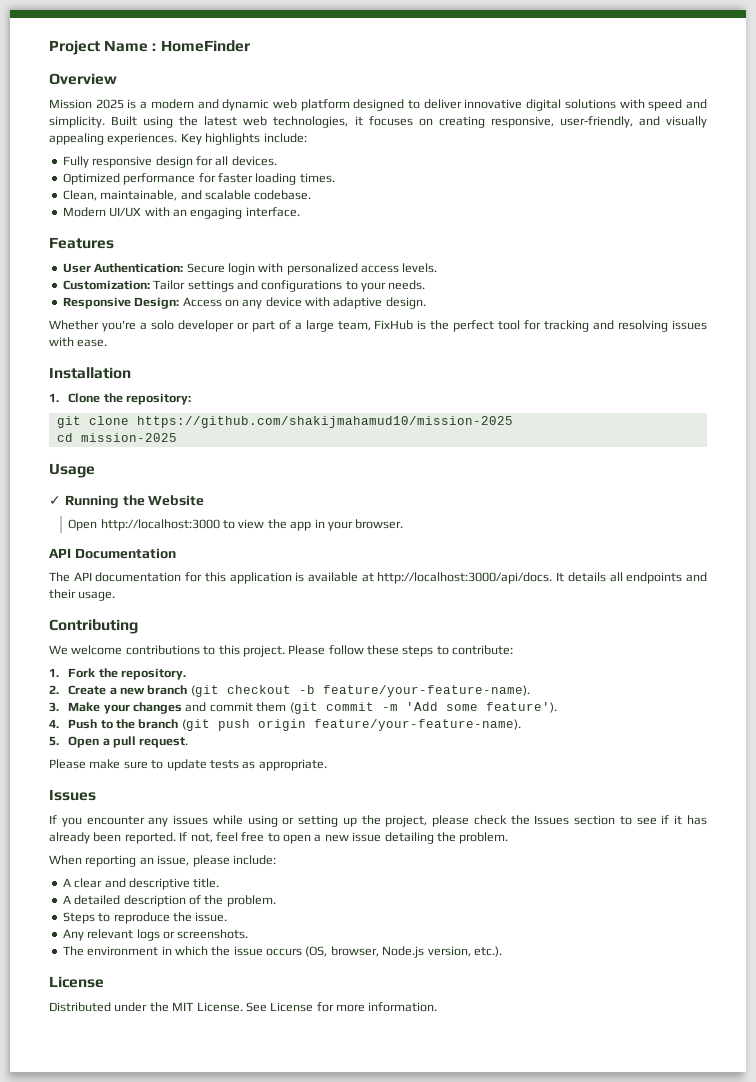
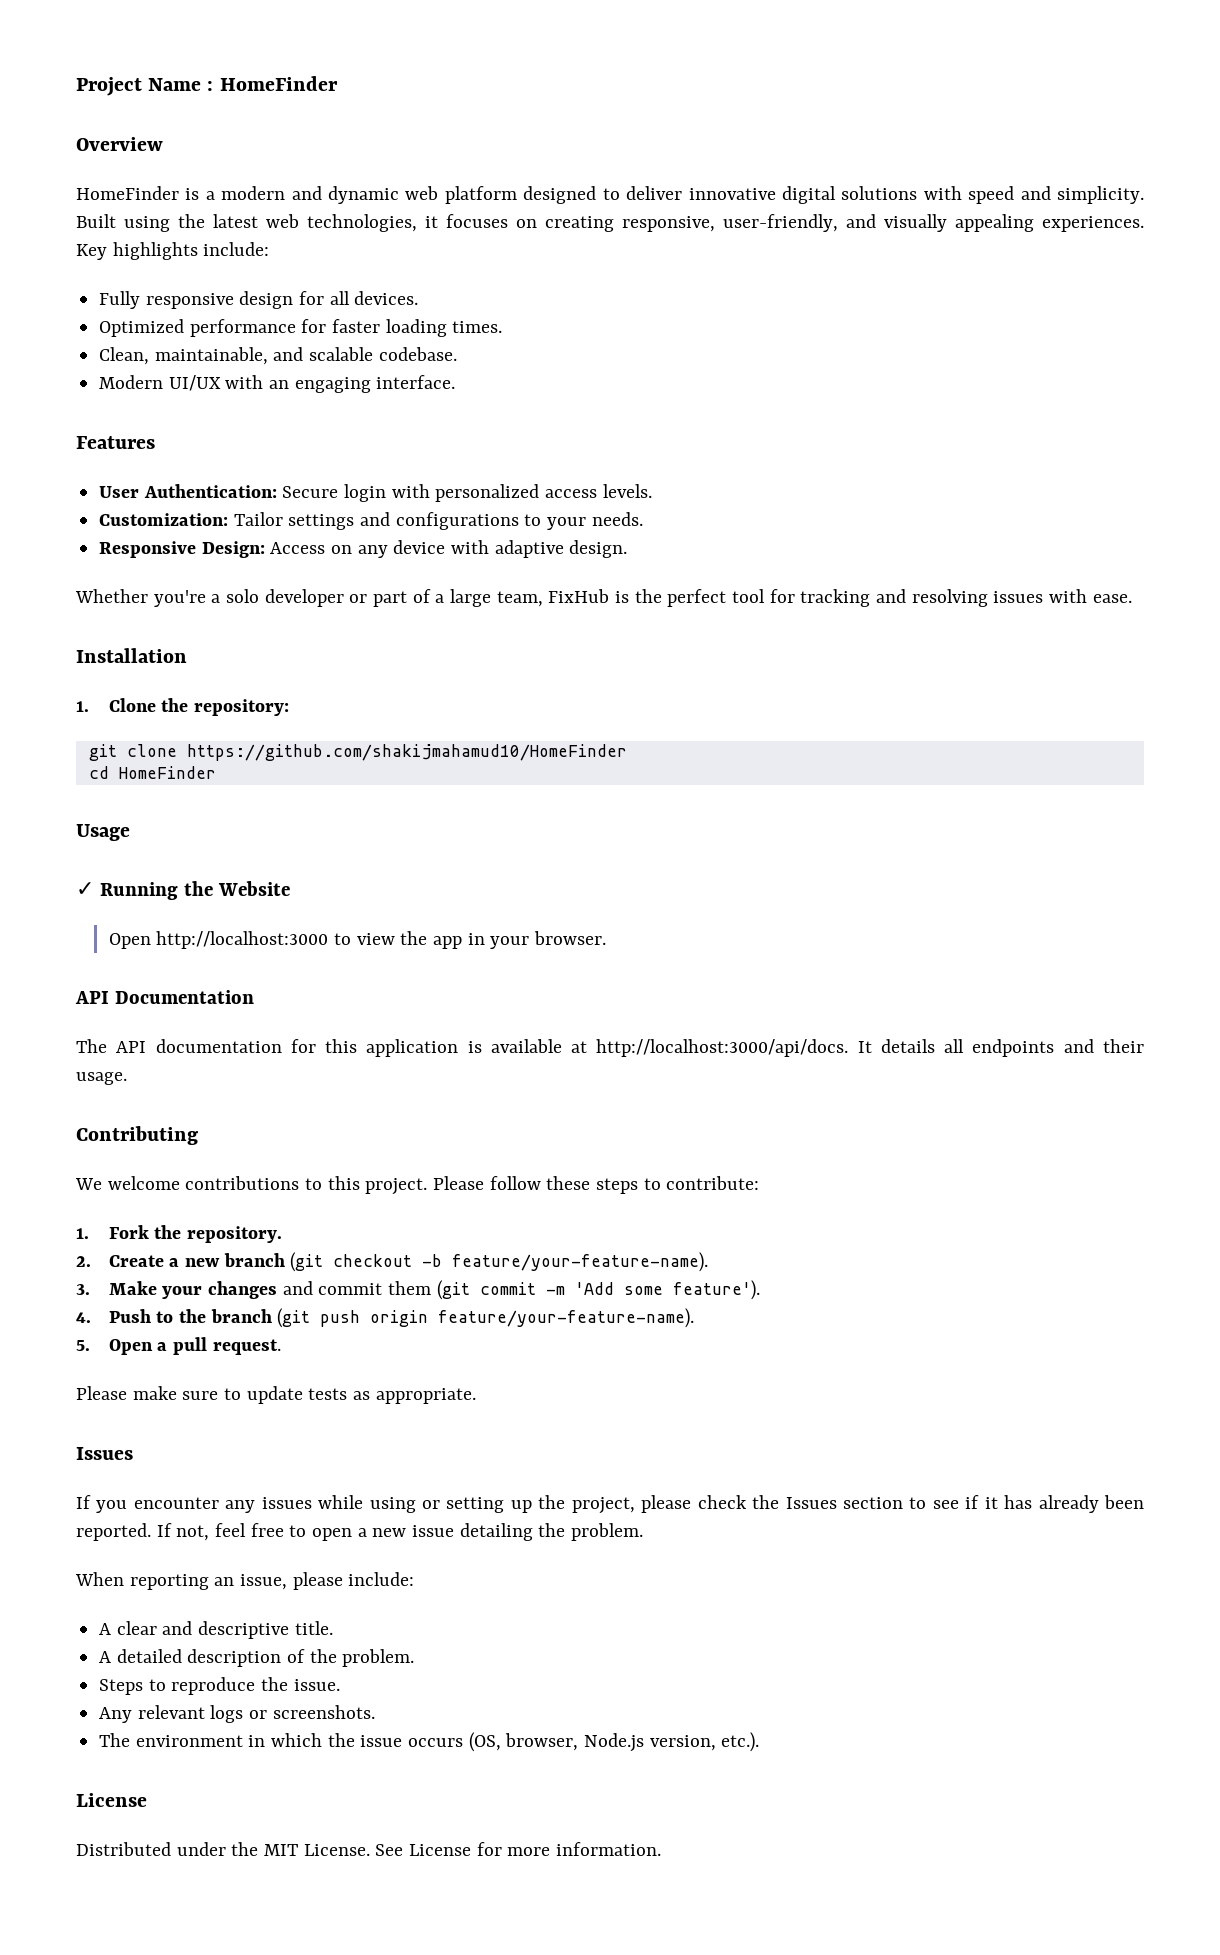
[49,99,124,109] Mission 2025 -> [76,186,179,200] HomeFinder
[136,416,513,428] https://github.com/shakijmahamud10/mission-2025 -> [186,744,627,761] https://github.com/shakijmahamud10/HomeFinder
[80,433,177,442] mission-2025 -> [118,766,216,779] HomeFinder

